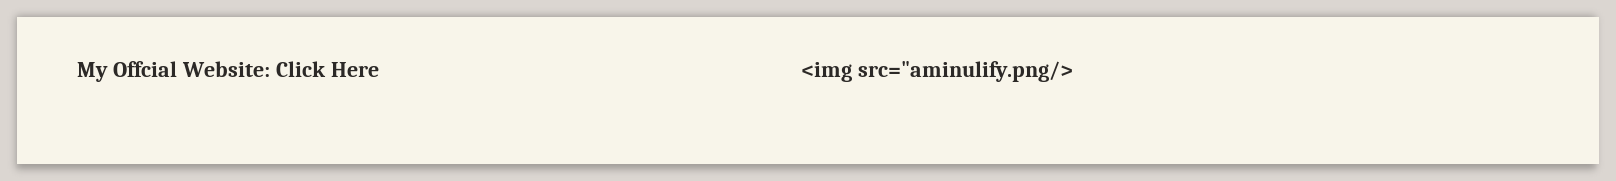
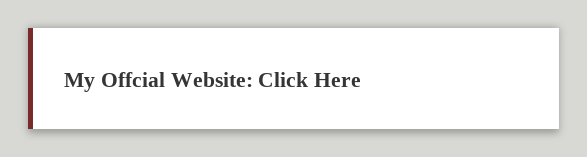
[801,61,1073,82] // <img src="aminulify.png/> -> (362, 80) none

